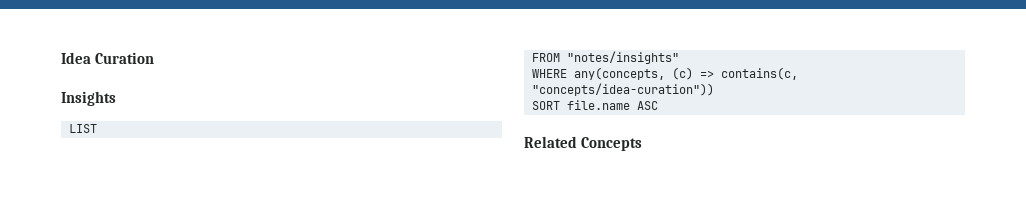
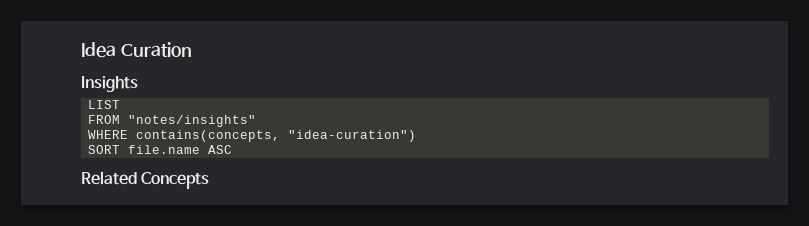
[573,67,798,80] [531,83,714,96] any(concepts, (c) => contains(c, "concepts/idea-curation")) -> [135,130,416,142] contains(concepts, "idea-curation")

